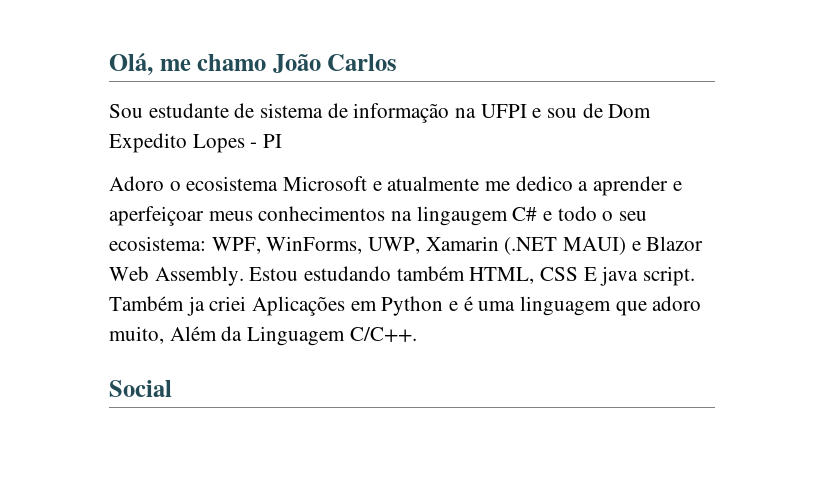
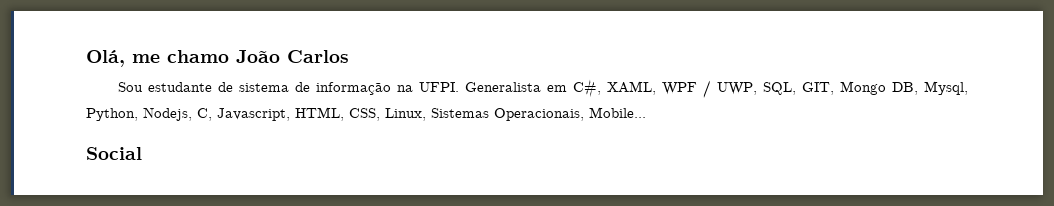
[480,103,652,118] [109,133,283,153] [109,176,682,196] [109,206,648,226] [109,236,704,255] [109,266,696,286] [109,296,702,316] [109,326,417,346] UFPI e sou de Dom Expedito Lopes - PI // Adoro o ecosistema Microsoft e atualmente me dedico a aprender e aperfeiçoar meus conhecimentos na lingaugem C# e todo o seu ecosistema: WPF, WinForms, UWP, Xamarin (.NET MAUI) e Blazor Web Assembly. Estou estudando também HTML, CSS E java script. Também ja criei Aplicações em Python e é uma linguagem que adoro muito, Além da Linguagem C/C++. -> [419,79,969,98] [86,107,646,121] UFPI. Generalista em C#, XAML, WPF / UWP, SQL, GIT, Mongo DB, Mysql, Python, Nodejs, C, Javascript, HTML, CSS, Linux, Sistemas Operacionais, Mobile...

